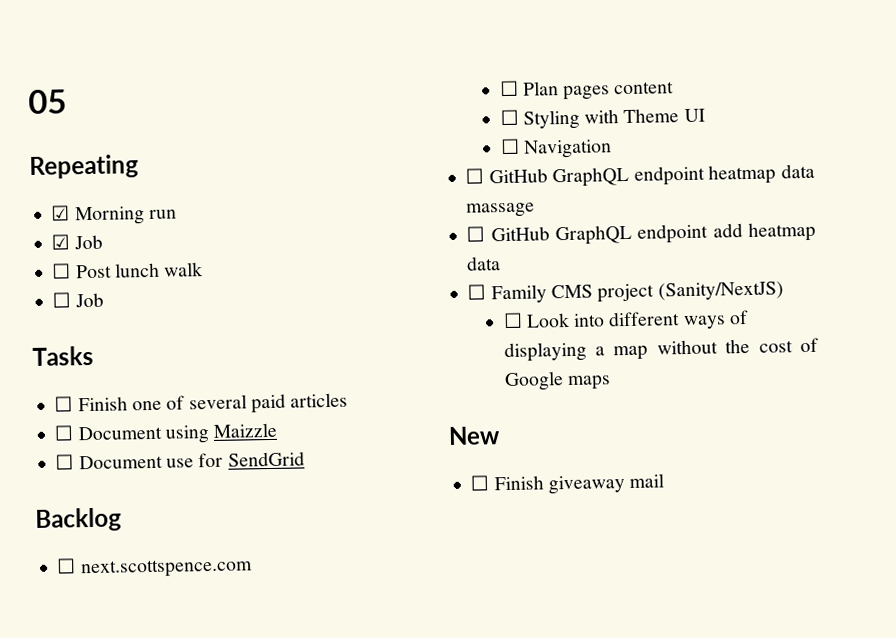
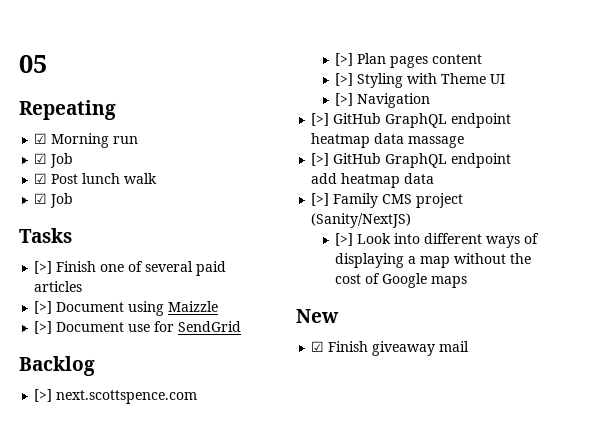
[52,263,72,279] ☐ -> [34,173,48,184] ☑
[52,292,72,308] ☐ -> [34,193,48,204] ☑
[54,396,74,412] ☐ -> [34,261,53,274] [>]
[54,425,74,441] ☐ -> [34,301,53,314] [>]
[55,454,75,470] ☐ -> [34,321,53,334] [>]
[56,558,77,574] ☐ -> [34,389,53,402] [>]
[499,80,519,97] ☐ -> [335,53,354,66] [>]
[499,109,519,126] ☐ -> [335,73,354,86] [>]
[499,138,520,155] ☐ -> [335,93,354,106] [>]
[465,168,485,184] ☐ -> [311,113,330,126] [>]
[466,226,486,242] ☐ -> [311,153,330,166] [>]
[467,284,487,300] ☐ -> [311,193,330,206] [>]
[502,312,523,329] ☐ -> [335,233,354,246] [>]
[470,475,490,491] ☐ -> [311,341,325,352] ☑

